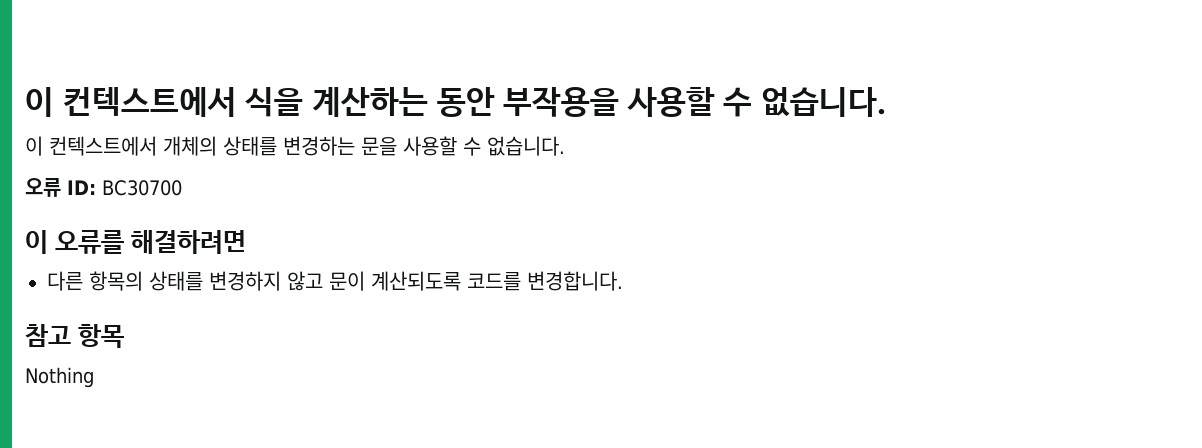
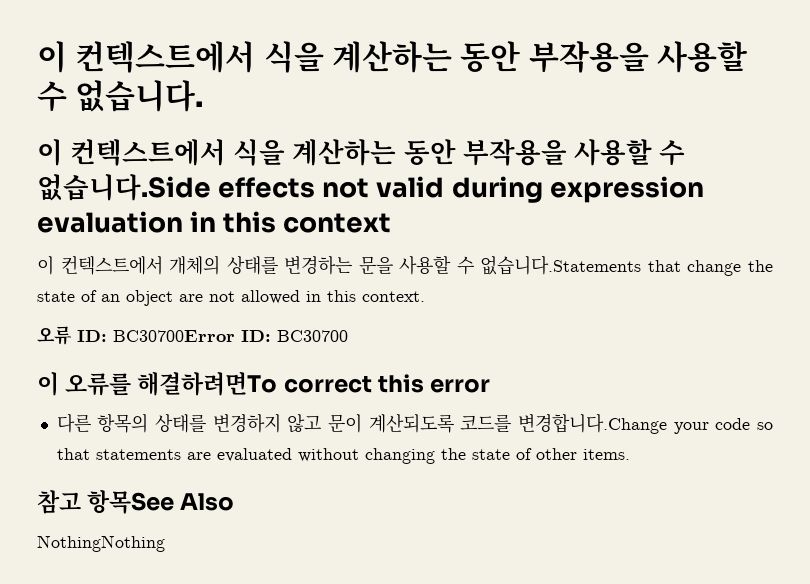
(888, 102) none -> [37,139,686,166] [37,174,704,203] [37,211,392,233] // 이 컨텍스트에서 식을 계산하는 동안 부작용을 사용할 수 없습니다.Side effects not valid during expression evaluation in this context
[487,136,565,156] 없습니다. -> [480,255,773,276] [37,290,425,306] 없습니다.Statements that change the state of an object are not allowed in this context.
(96, 187) none -> [113,330,271,342] BC30700Error ID:
[130,230,246,254] 해결하려면 -> [137,372,491,396] 해결하려면To correct this error
[527,271,623,291] [25,324,124,348] [25,367,94,388] 변경합니다. // 참고 항목 // Nothing -> [518,413,774,434] [56,448,630,464] [37,490,235,514] [37,535,165,552] 변경합니다.Change your code so that statements are evaluated without changing the state of other items. // 참고 항목See Also // NothingNothing

